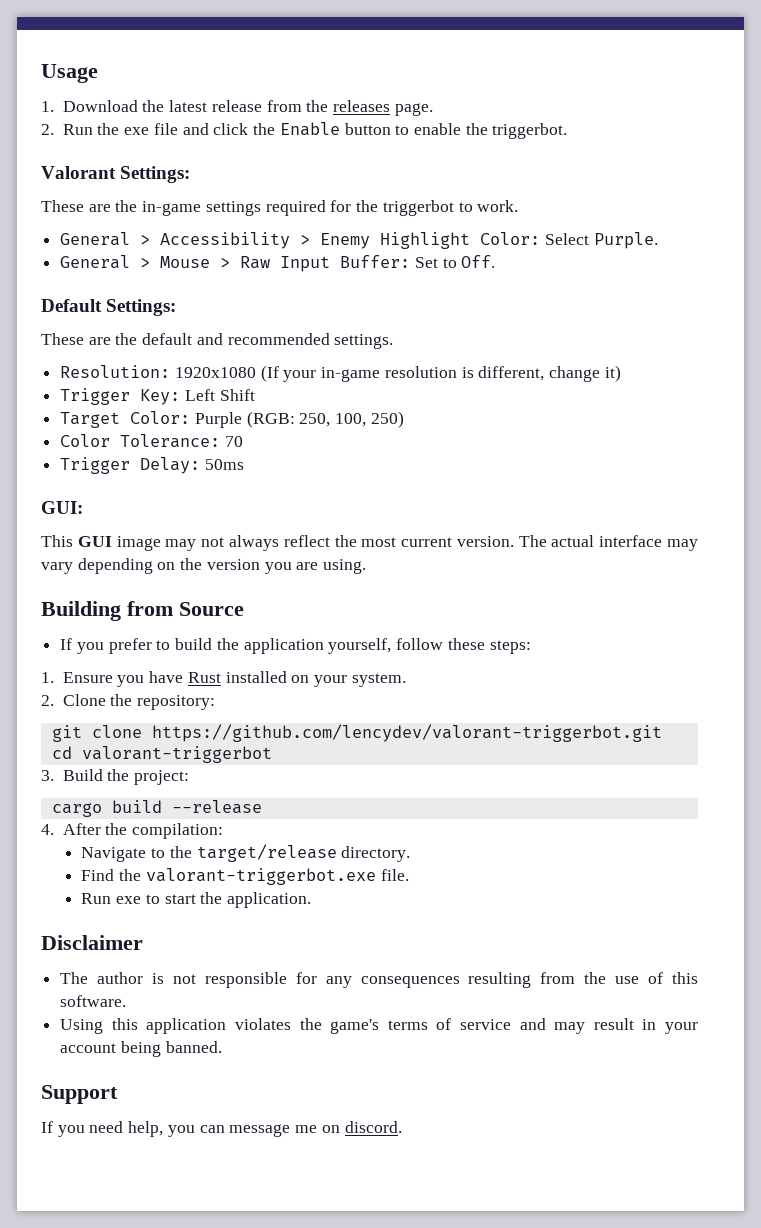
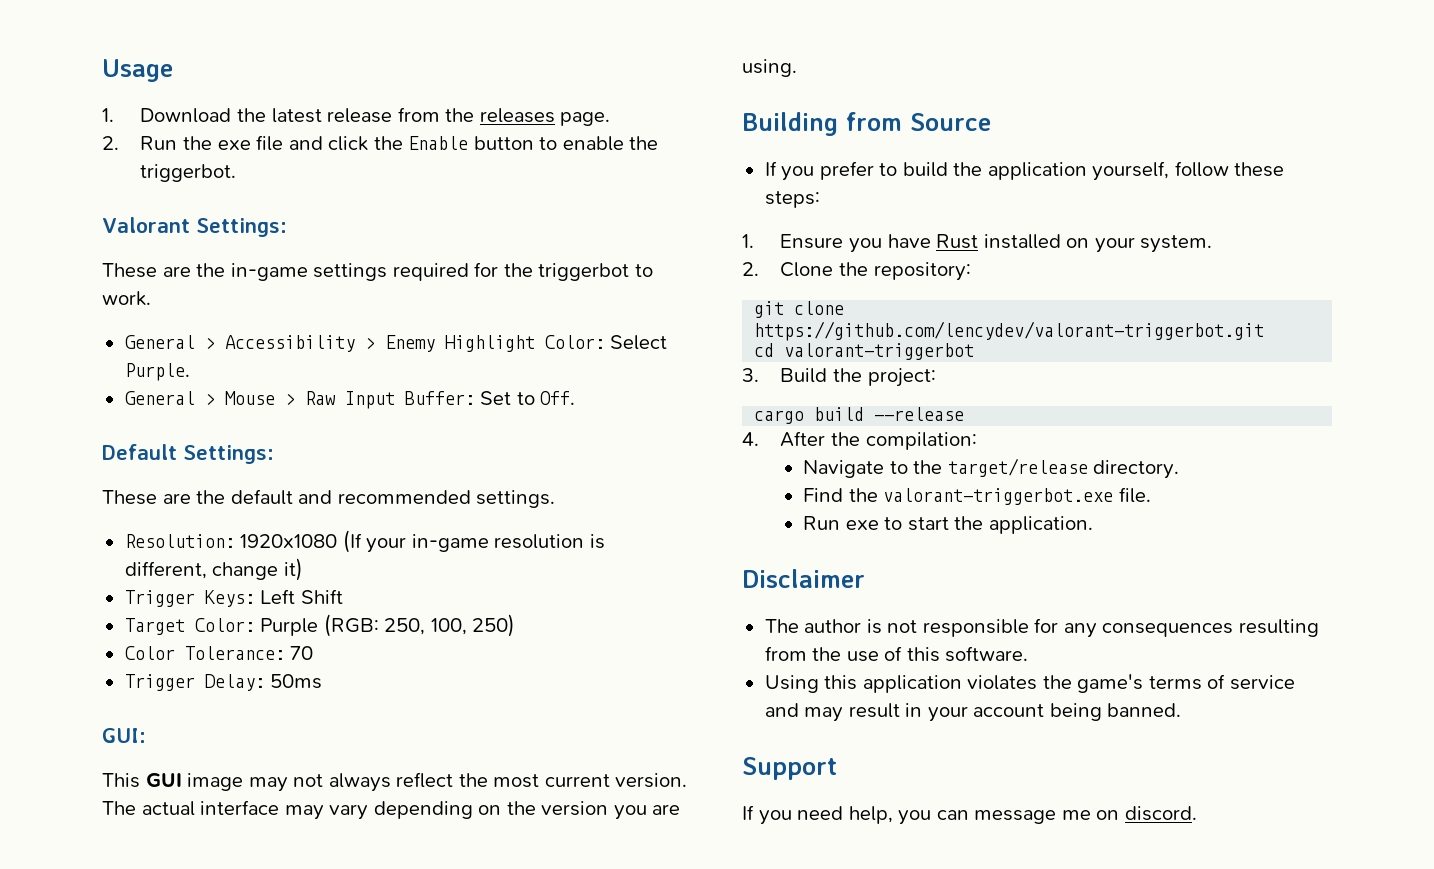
[140,389,181,405] Key: -> [204,590,255,607] Keys:

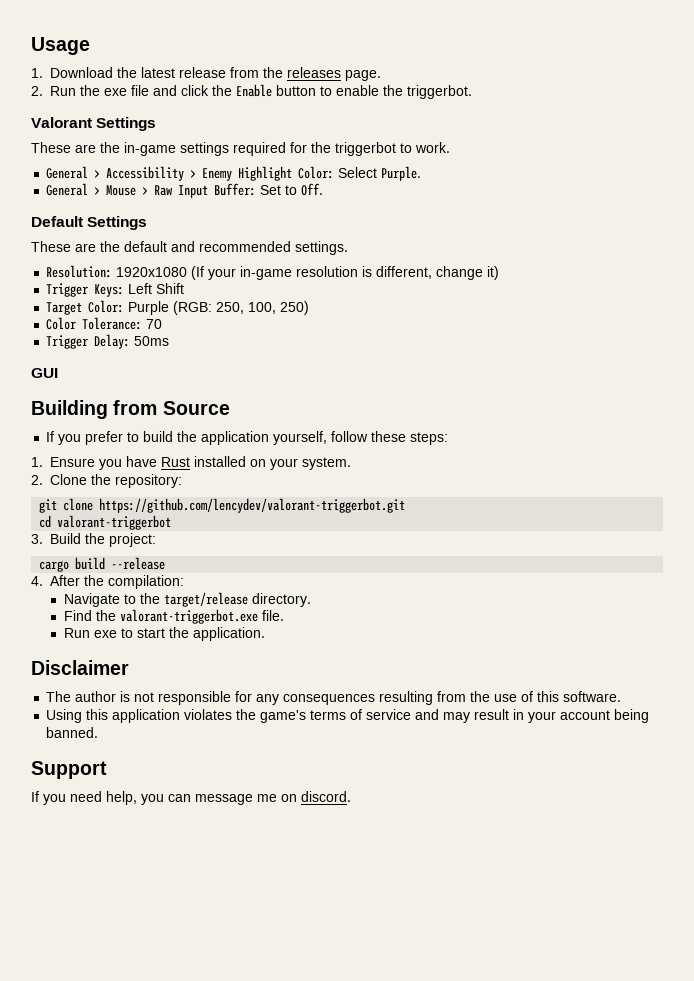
[195,218,287,237] Settings: -> [96,117,157,131] Settings
[183,445,274,464] Settings: -> [87,216,148,230] Settings
[102,728,146,743] [102,773,140,788] GUI: // This -> (170, 341) none
[187,772,688,792] [102,800,681,820] [742,59,797,77] image may not always reflect the most current version. The actual interface may vary depending on the version you are using. -> (58, 373) none

